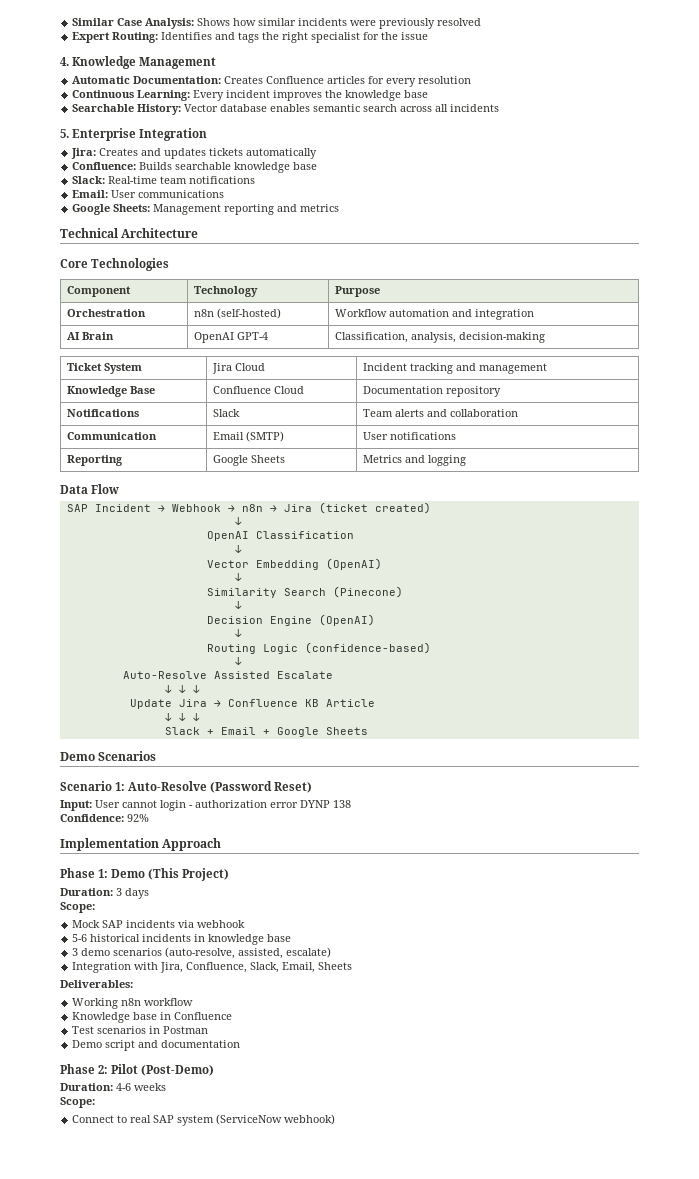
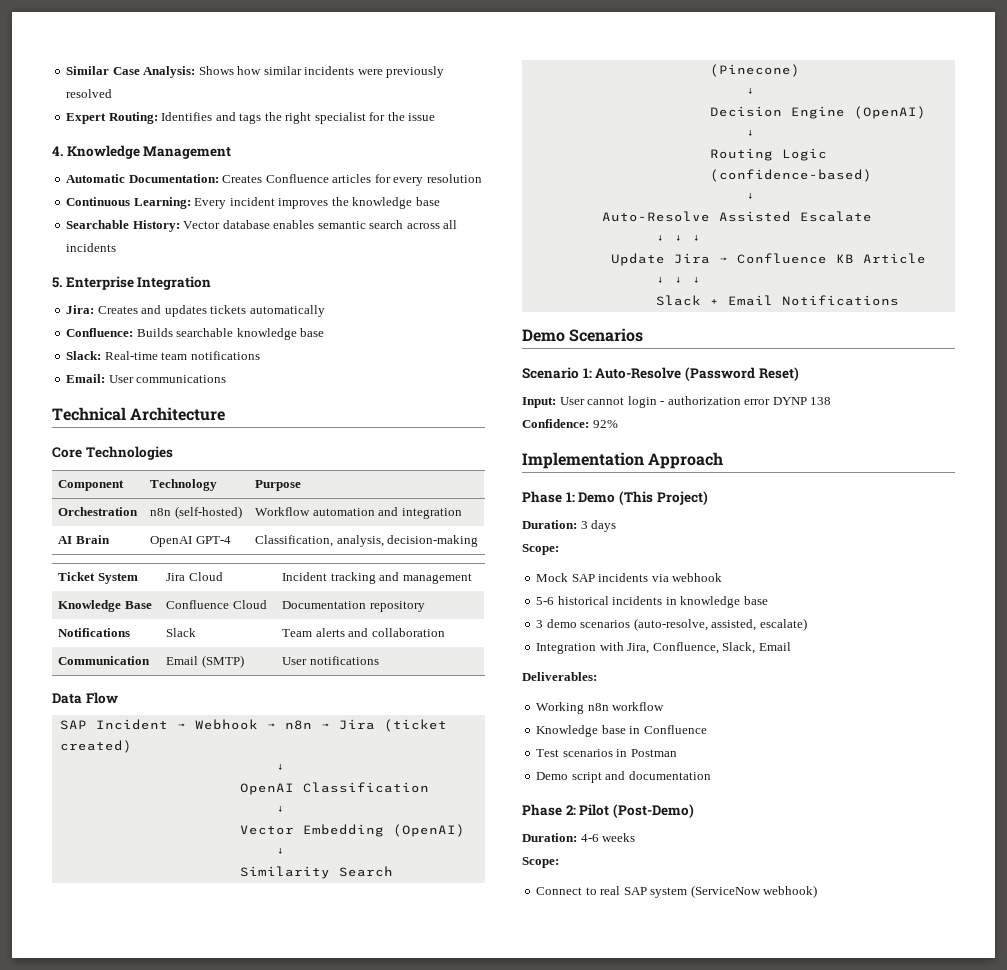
[72,204,340,215] // Google Sheets: Management reporting and metrics -> (227, 379) none
[67,455,124,466] [213,455,286,466] [363,455,467,466] // Reporting | Google Sheets | Metrics and logging -> (379, 660) none
[262,727,368,737] + Google Sheets -> [781,295,899,306] Notifications
[282,962,353,973] Email, Sheets -> [758,642,791,651] Email

